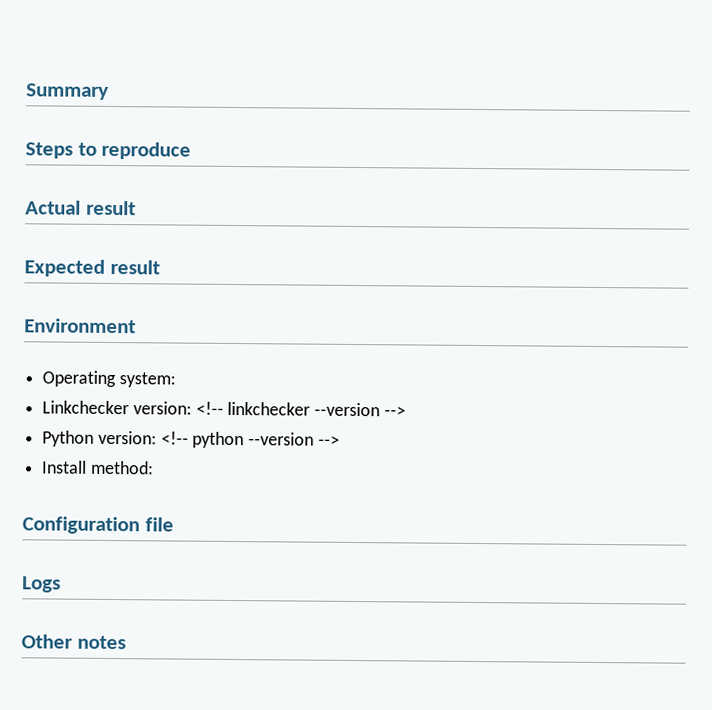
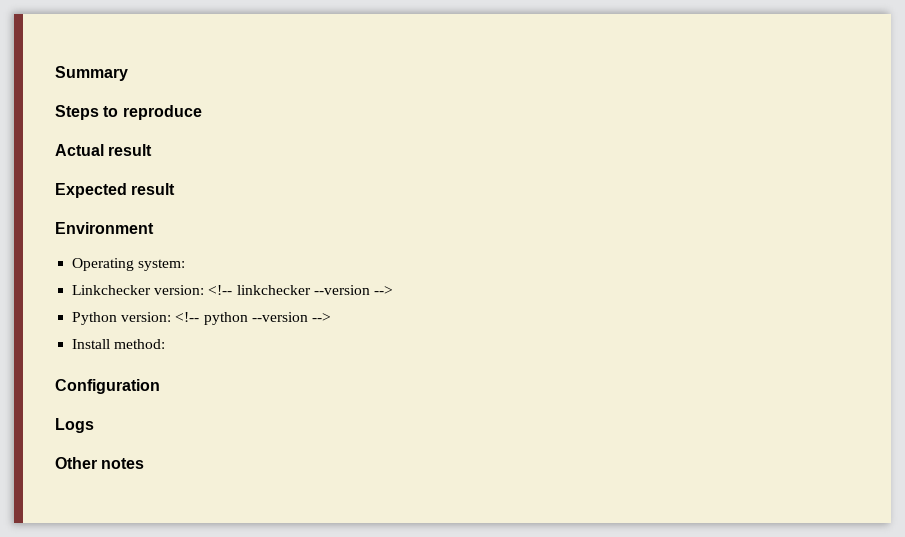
[144,517,174,532] file -> (160, 386) none

